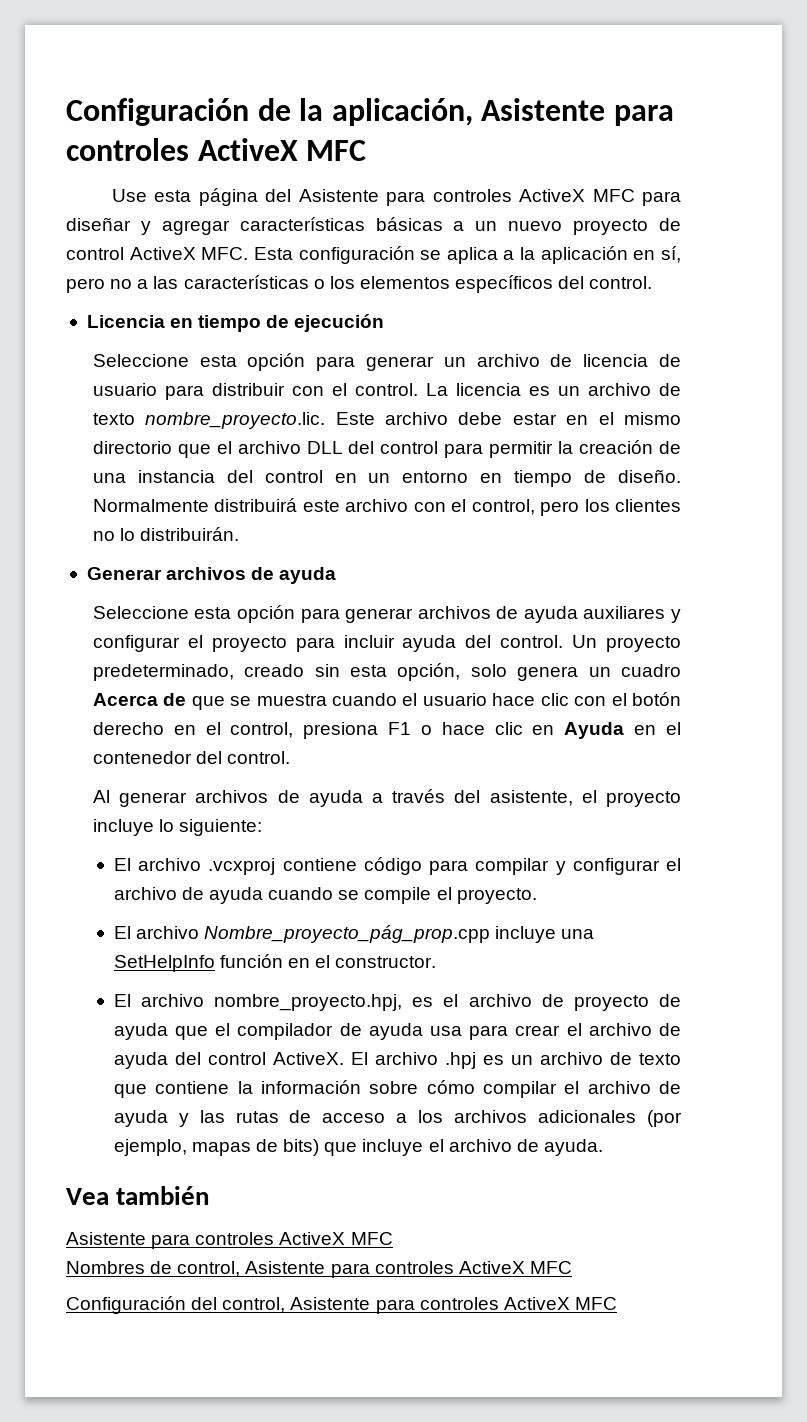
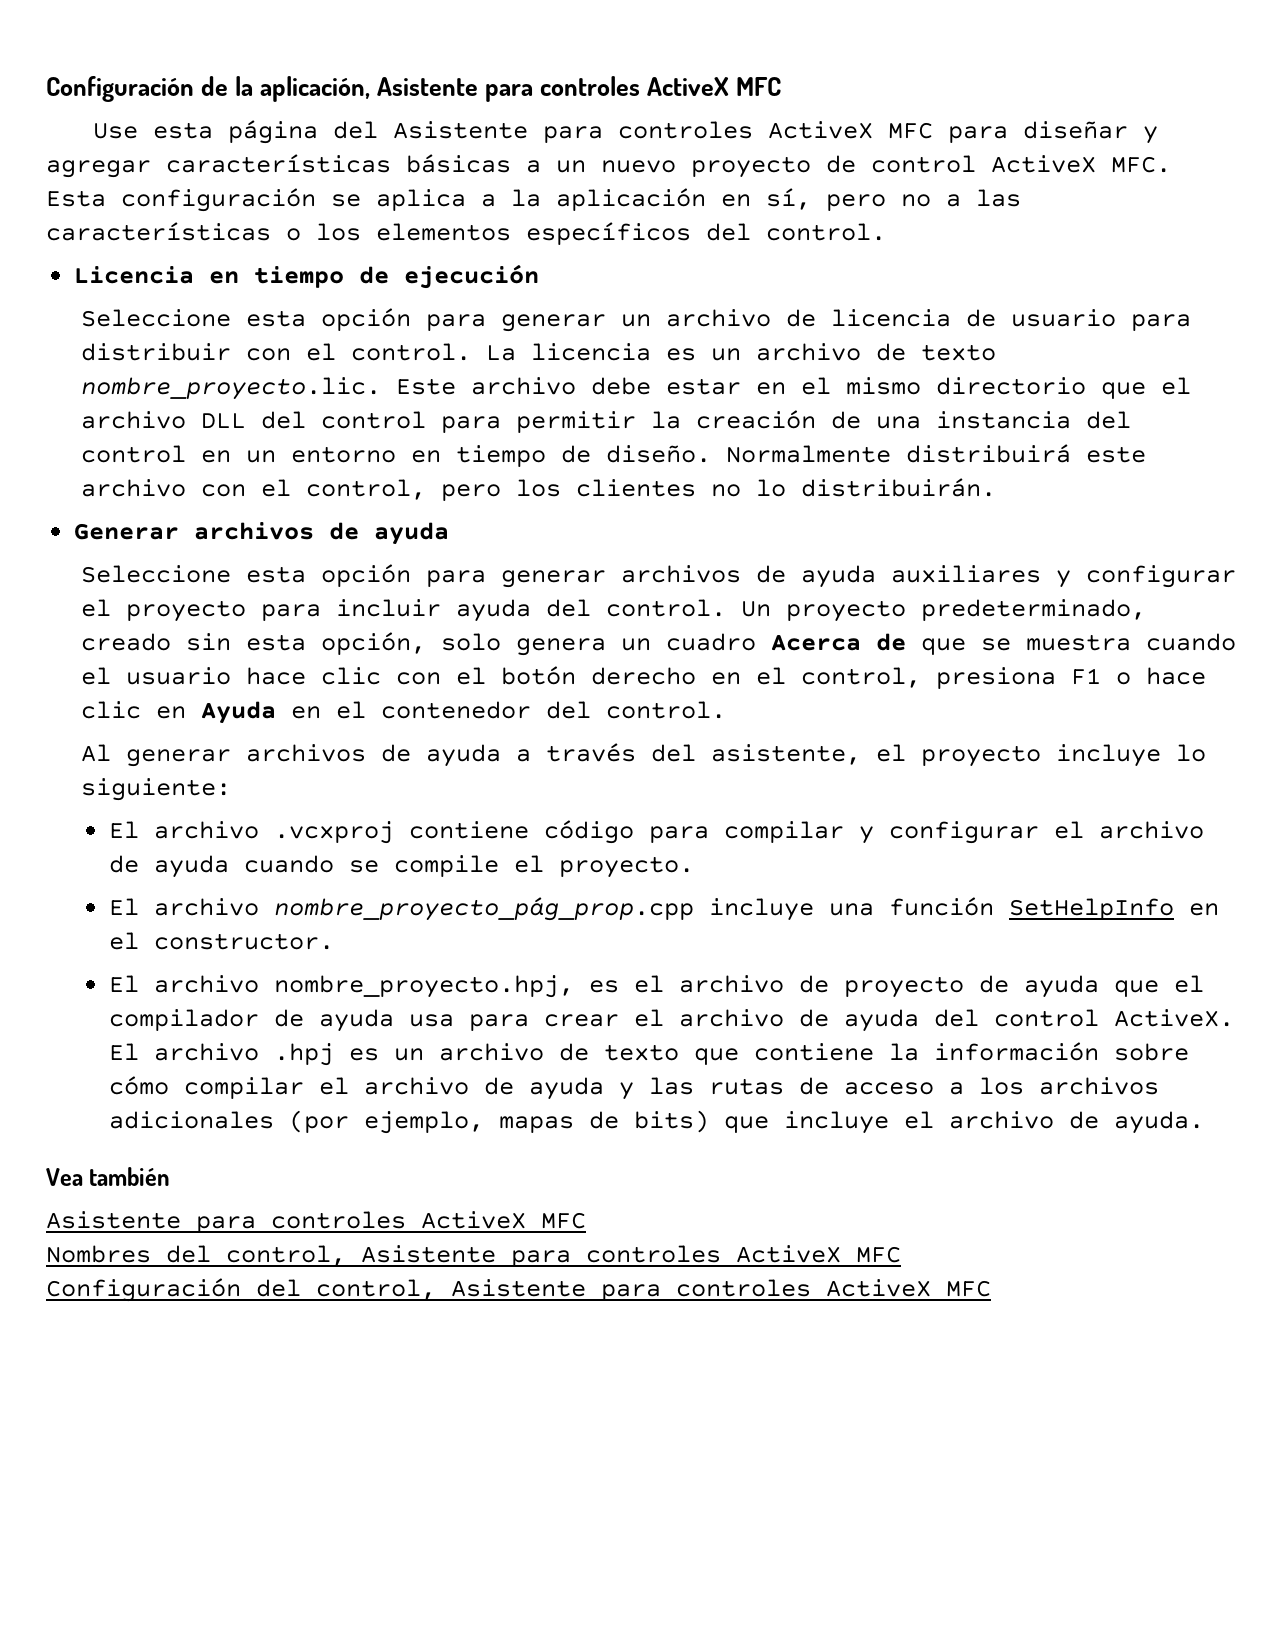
[204,925,491,943] Nombre_proyecto_pág_prop.cpp -> [273,897,694,921] nombre_proyecto_pág_prop.cpp
[113,954,283,972] SetHelpInfo función -> [888,897,1174,920] función SetHelpInfo
[150,1261,173,1274] de -> [166,1245,211,1263] del

